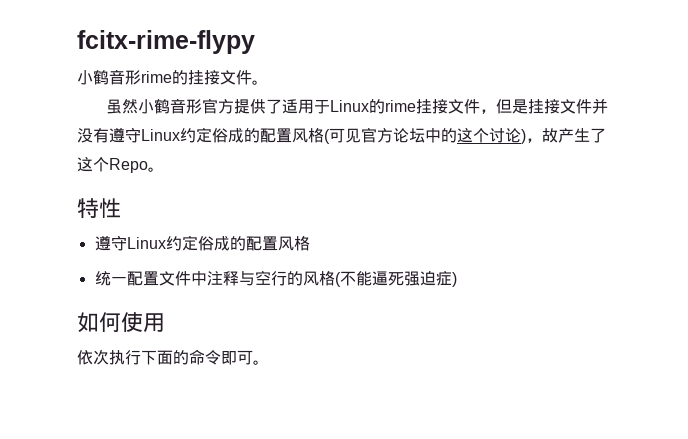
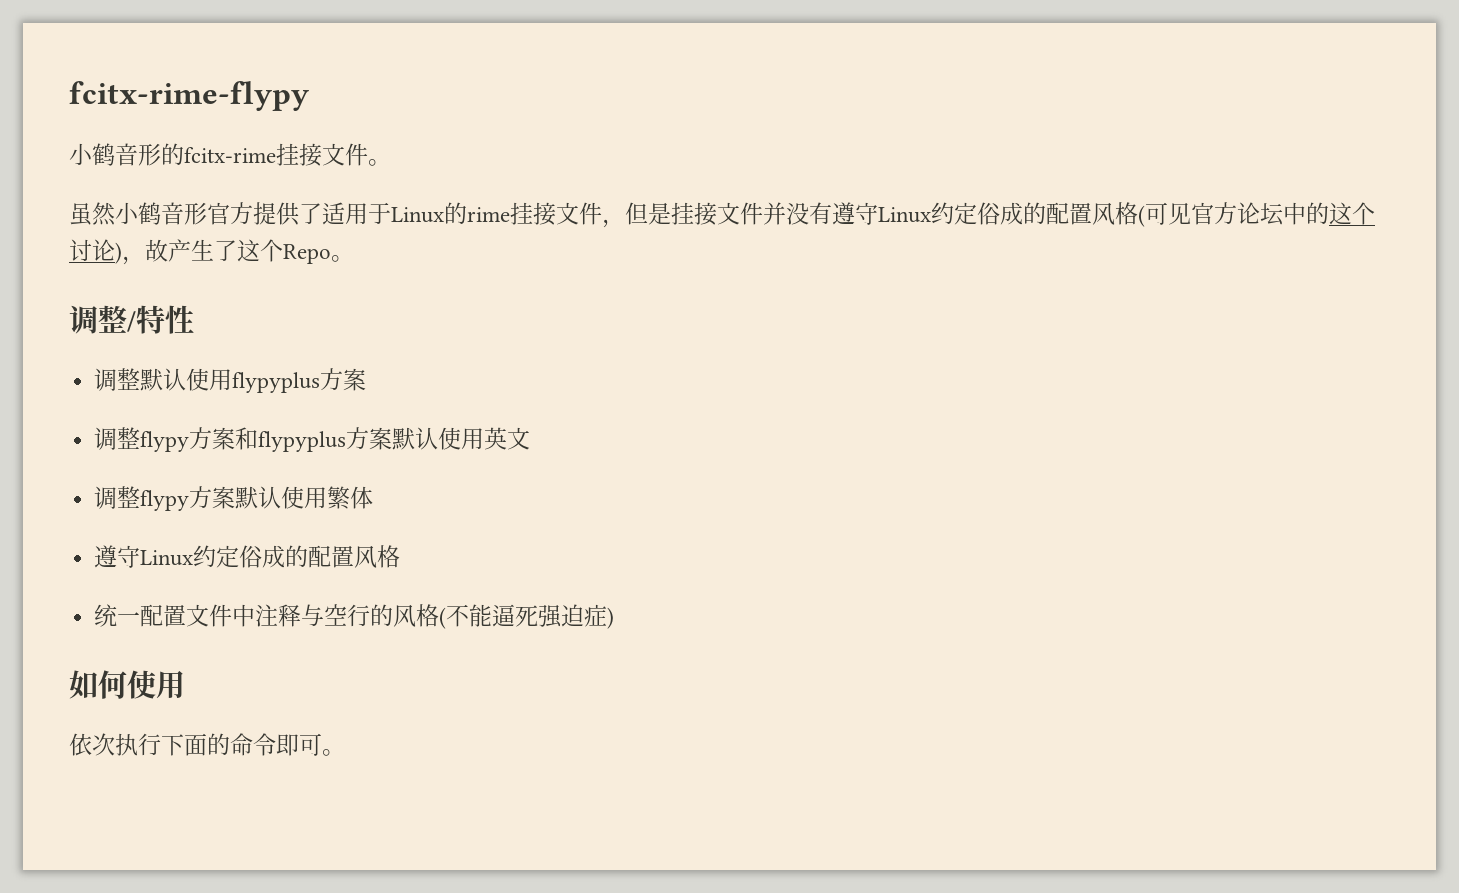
[141,70,188,85] rime的 -> [161,143,276,166] 的fcitx-rime
(164, 169) none -> [69,305,136,334] 调整/
(121, 208) none -> [94,368,367,393] [94,427,531,452] [94,486,374,511] // 调整默认使用flypyplus方案 // 调整flypy方案和flypyplus方案默认使用英文 // 调整flypy方案默认使用繁体

